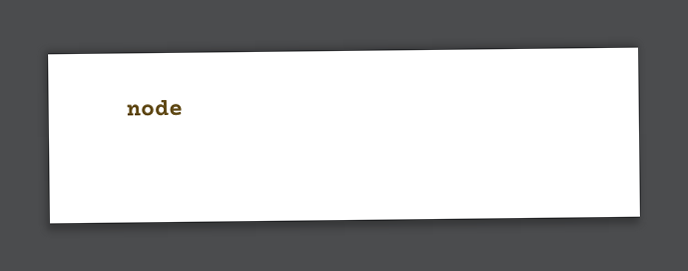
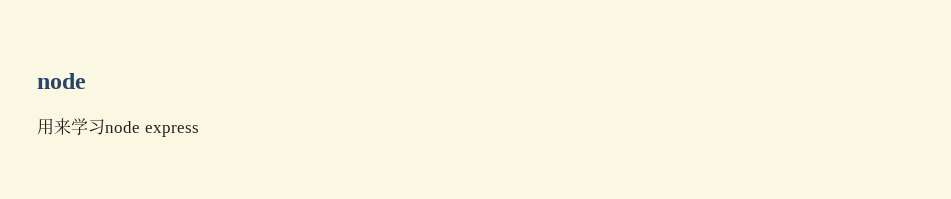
[126,98,183,117] node -> [37,73,86,89] [37,118,199,137] node // 用来学习node express

